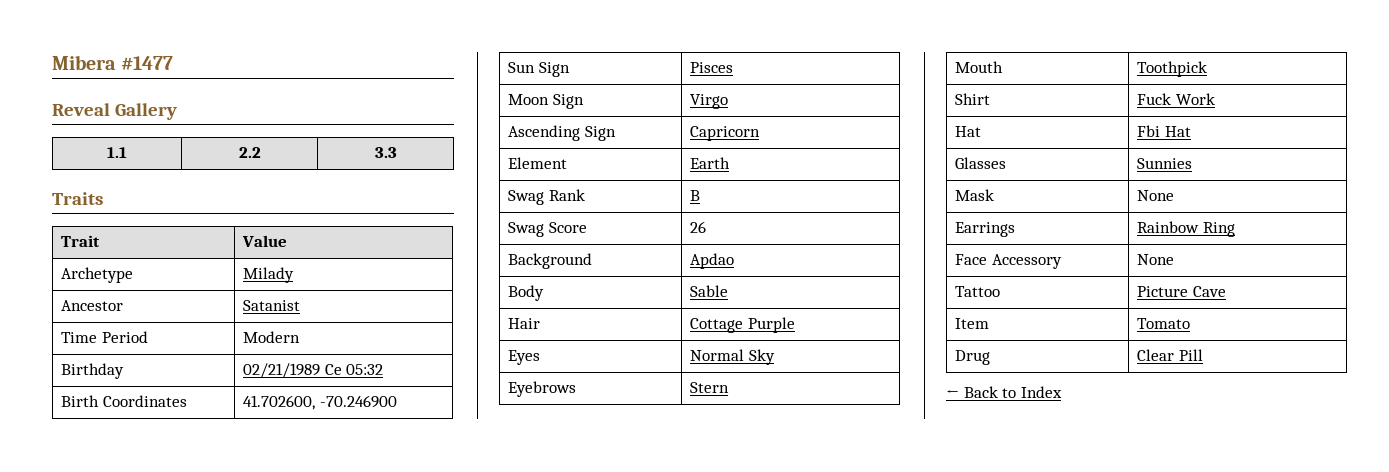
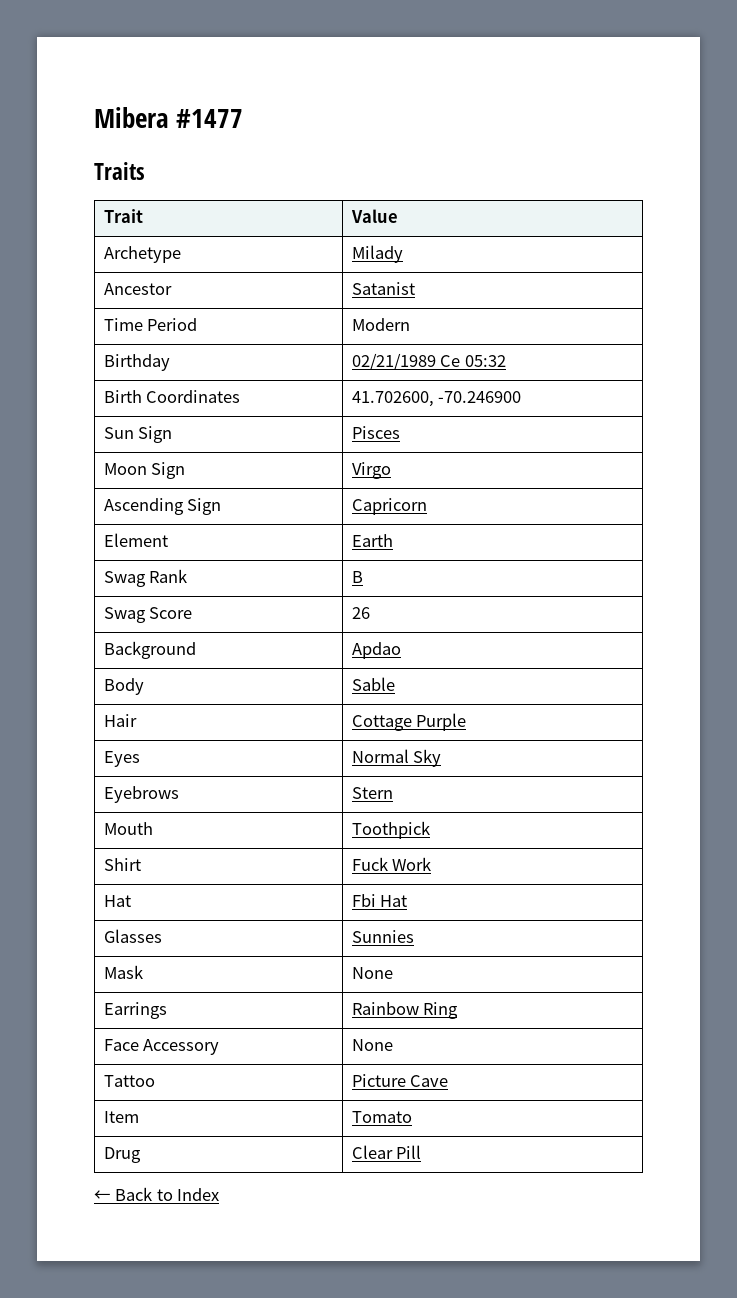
[52,103,177,120] [107,147,127,158] [238,147,261,158] [374,147,397,158] // Reveal Gallery // 1.1 | 2.2 | 3.3 -> (244, 118) none

